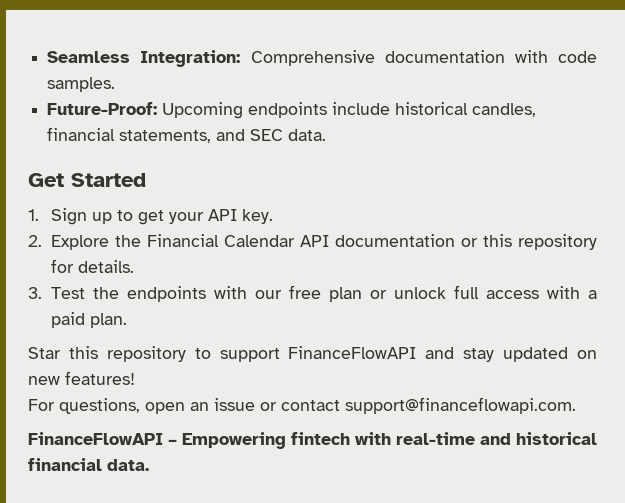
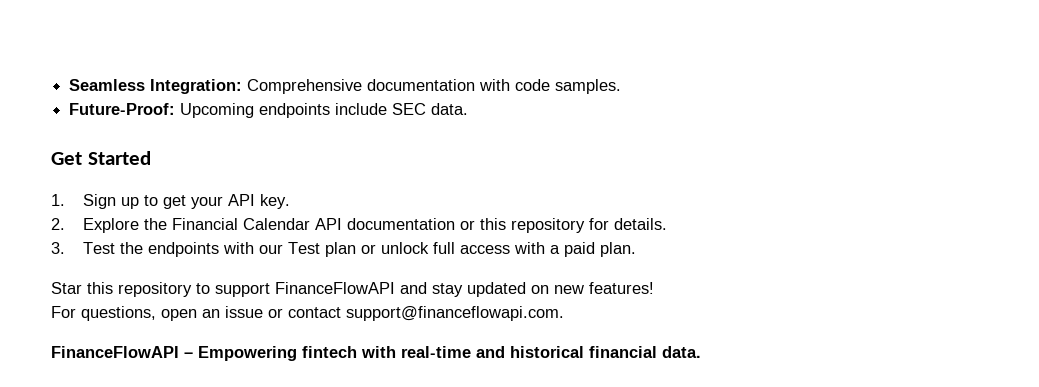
[395,102,537,117] [47,127,246,143] historical candles, financial statements, and -> (388, 109) none
[289,285,322,299] free -> [287,242,320,254] Test

